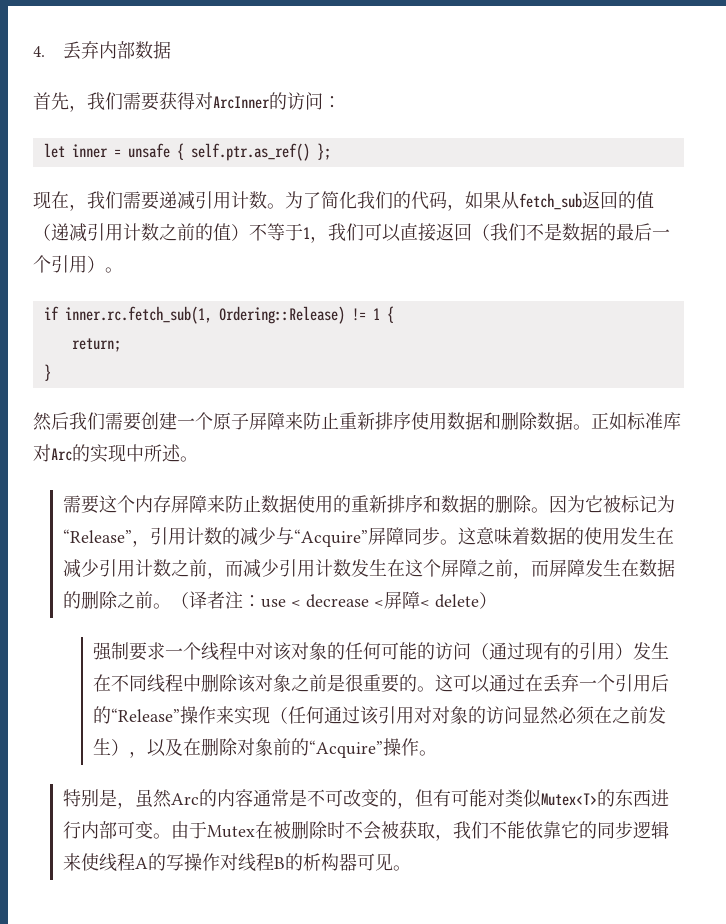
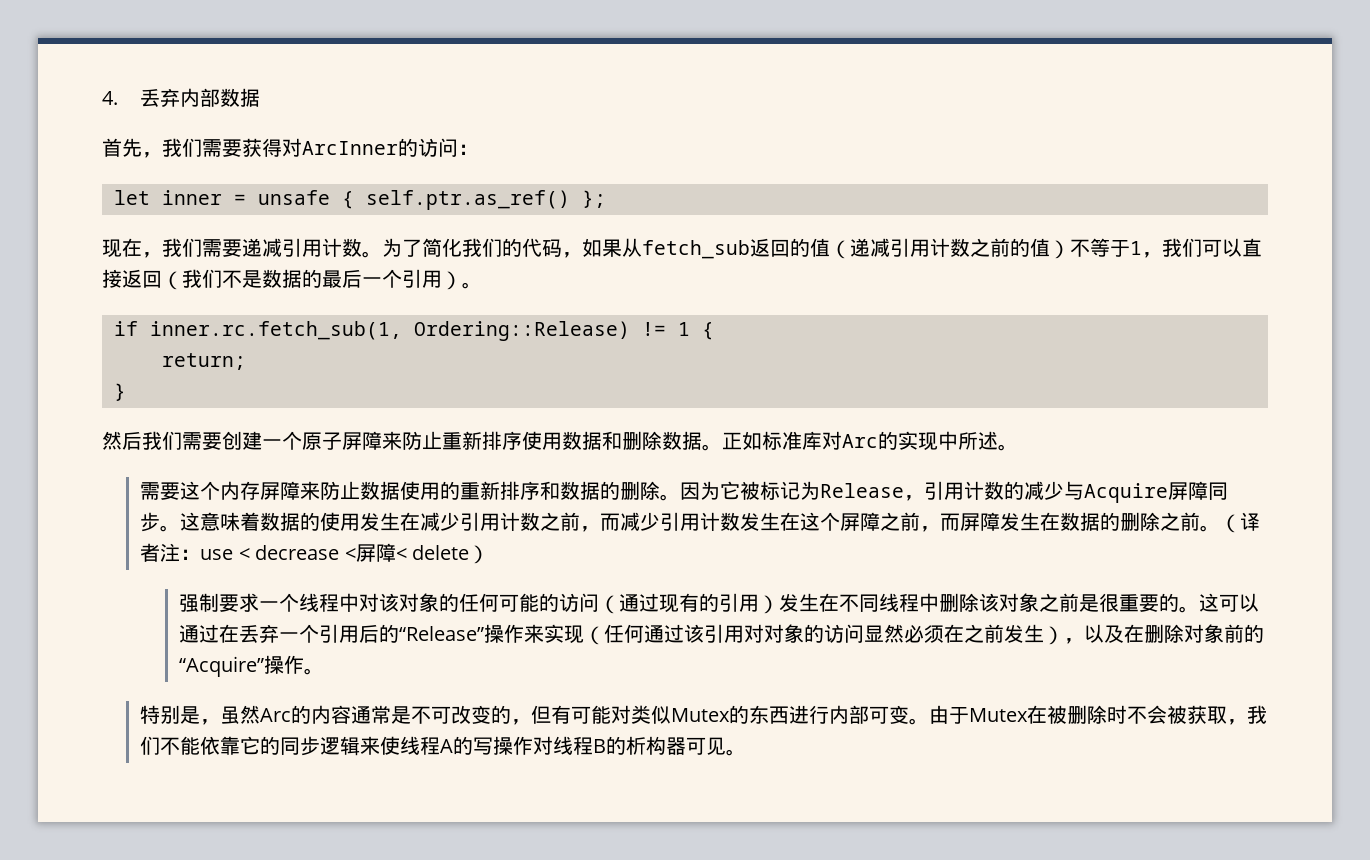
[63,529,133,543] “Release” -> [820,483,905,498] Release
[294,529,369,547] “Acquire” -> [1084,483,1169,503] Acquire
[541,793,598,806] Mutex<T> -> [671,708,731,722] Mutex

